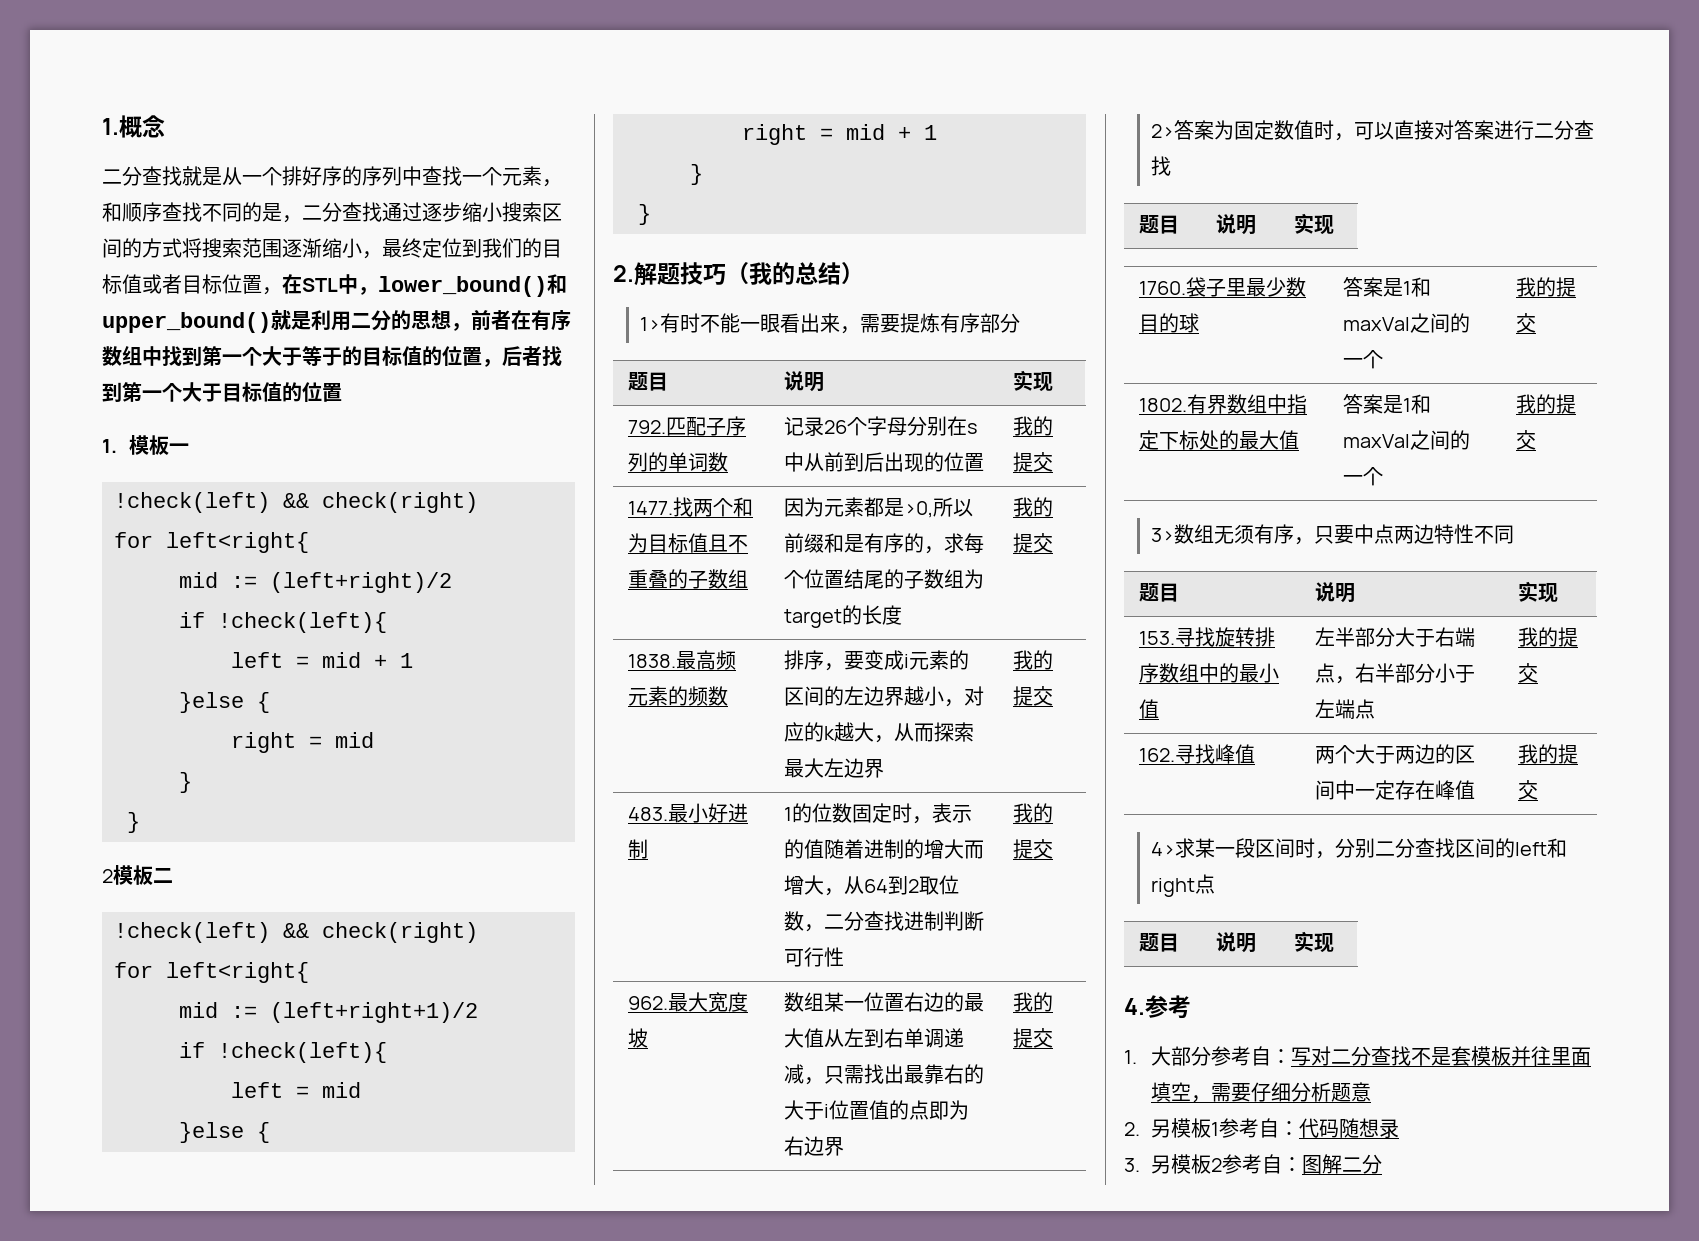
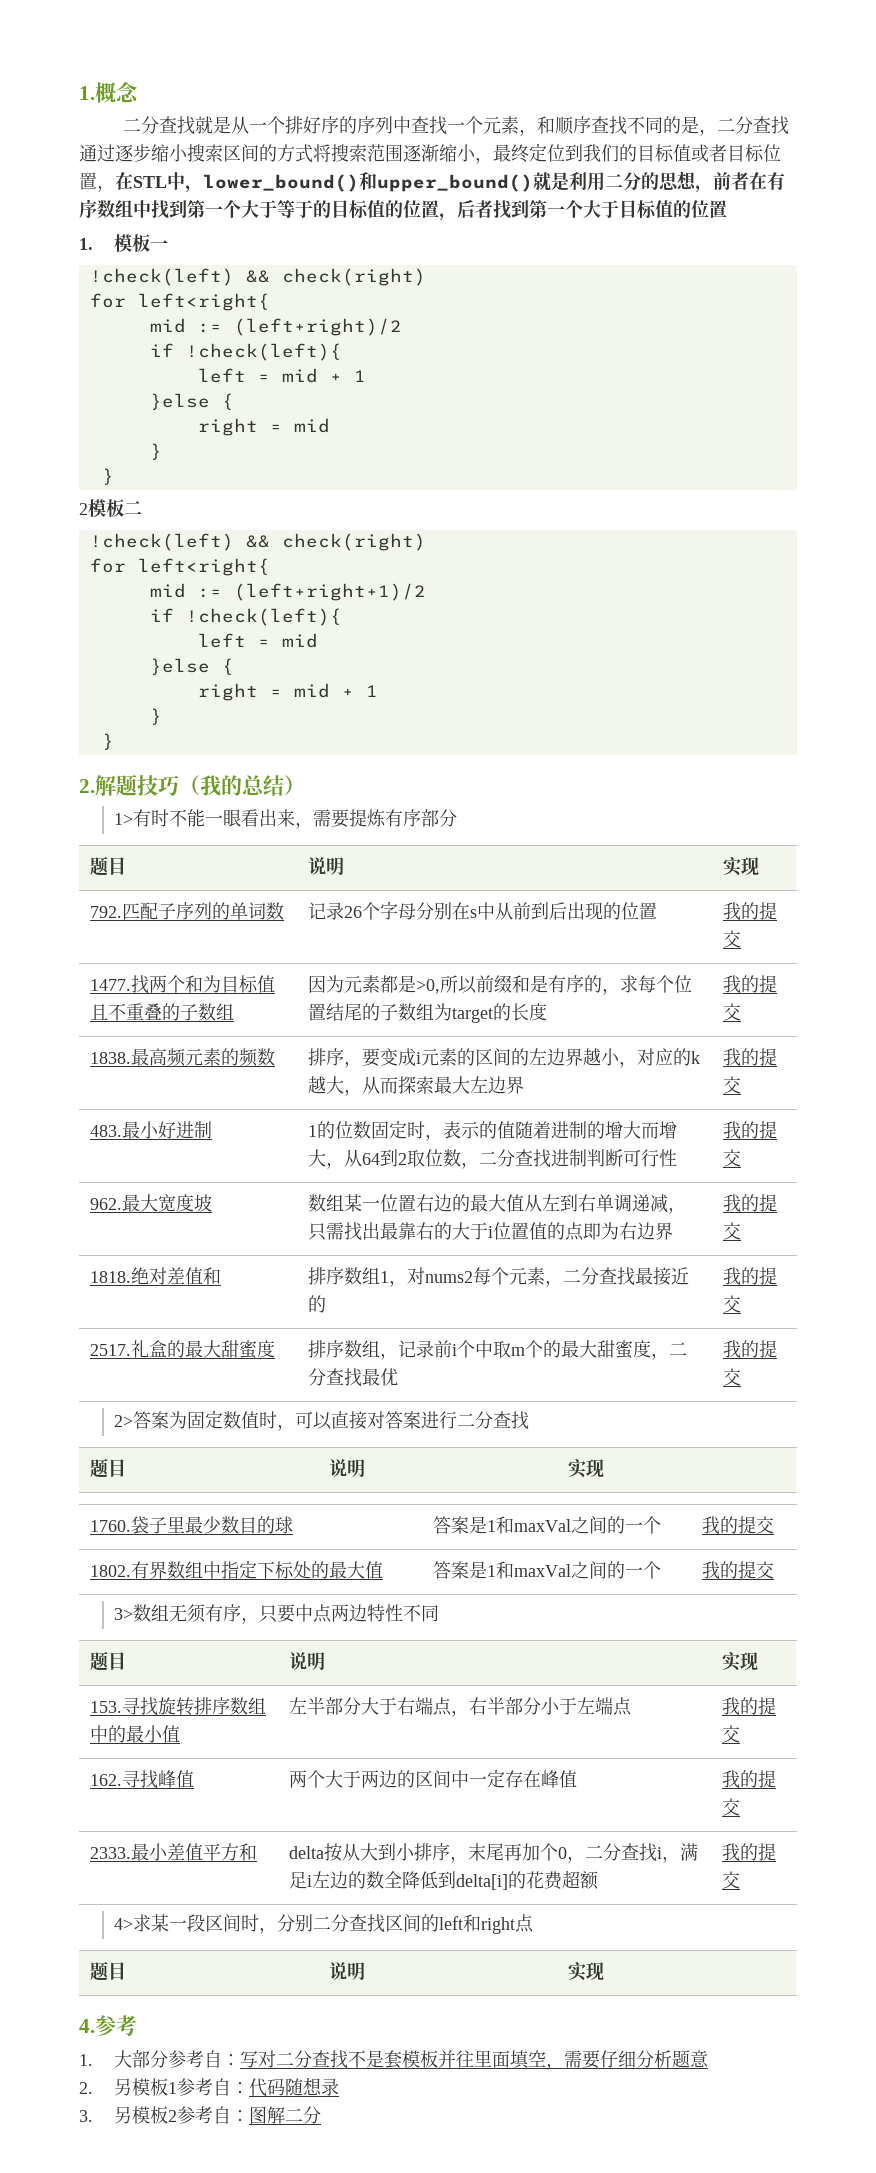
(1053, 1038) none -> [89,1267,221,1285] [307,1267,689,1287] [307,1295,326,1313] [722,1267,777,1285] [722,1295,741,1313] [89,1340,275,1359] [307,1340,687,1360] [307,1368,398,1387] [722,1340,777,1358] [722,1368,741,1386] // 1818.绝对差值和 | 排序数组1，对nums2每个元素，二分查找最接近的 | 我的提交 // 2517.礼盒的最大甜蜜度 | 排序数组，记录前i个中取m个的最大甜蜜度，二分查找最优 | 我的提交
(1538, 790) none -> [89,1843,257,1861] [288,1843,698,1863] [288,1870,599,1890] [721,1843,776,1861] [721,1871,740,1889] // 2333.最小差值平方和 | delta按从大到小排序，末尾再加个0，二分查找i，满足i左边的数全降低到delta[i]的花费超额 | 我的提交

